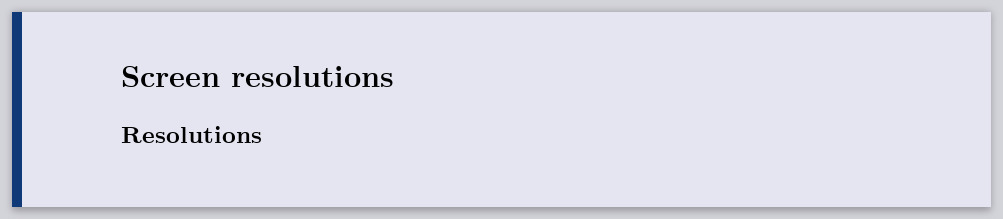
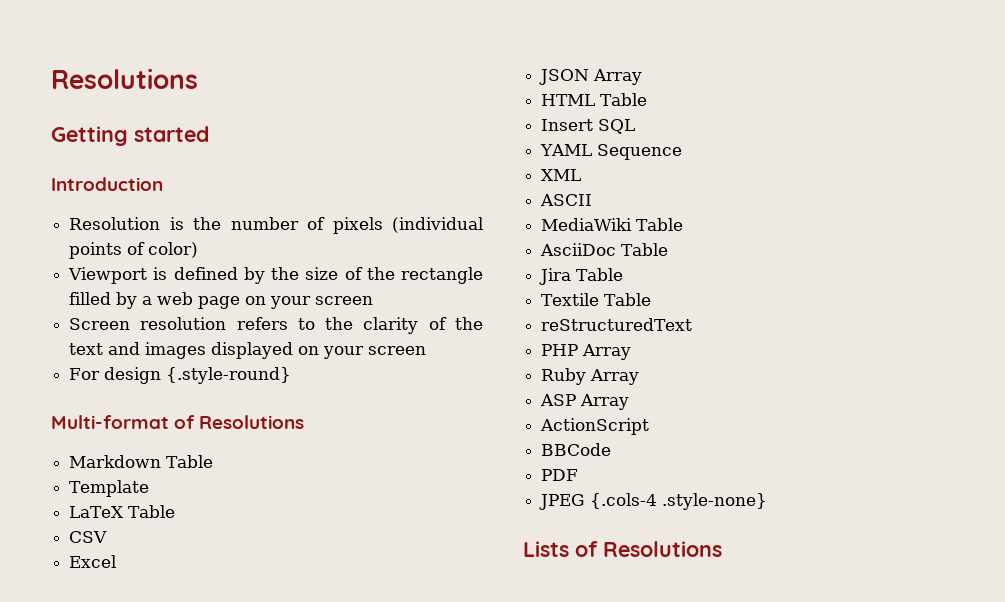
[121,66,394,87] Screen resolutions // -> [51,68,198,89] [51,126,209,146] [51,177,163,191] [69,217,484,234] [69,242,199,259] [68,267,483,284] [69,292,374,309] [69,317,484,334] [69,342,427,359] [69,367,292,384] [51,415,305,429] [69,455,214,468] [69,480,150,497] [69,505,176,518] [69,531,108,543] [69,555,117,568] [539,69,643,85] [541,93,648,106] [541,119,636,134] [540,144,683,160] [541,169,582,181] [540,194,593,206] [541,218,684,231] [540,243,669,256] [539,268,624,285] [541,293,652,306] [541,318,693,331] [541,344,632,360] [541,368,640,385] [540,394,630,410] [540,418,650,435] [541,443,612,456] [541,469,579,481] [539,493,768,510] [523,541,598,557] Resolutions // Getting started // Introduction // Resolution is the number of pixels (individual points of color) // Viewport is defined by the size of the rectangle filled by a web page on your screen // Screen resolution refers to the clarity of the text and images displayed on your screen // For design {.style-round} // Multi-format of Resolutions // Markdown Table // Template // LaTeX Table // CSV // Excel // JSON Array // HTML Table // Insert SQL // YAML Sequence // XML // ASCII // MediaWiki Table // AsciiDoc Table // Jira Table // Textile Table // reStructuredText // PHP Array // Ruby Array // ASP Array // ActionScript // BBCode // PDF // JPEG {.cols-4 .style-none} // Lists of

